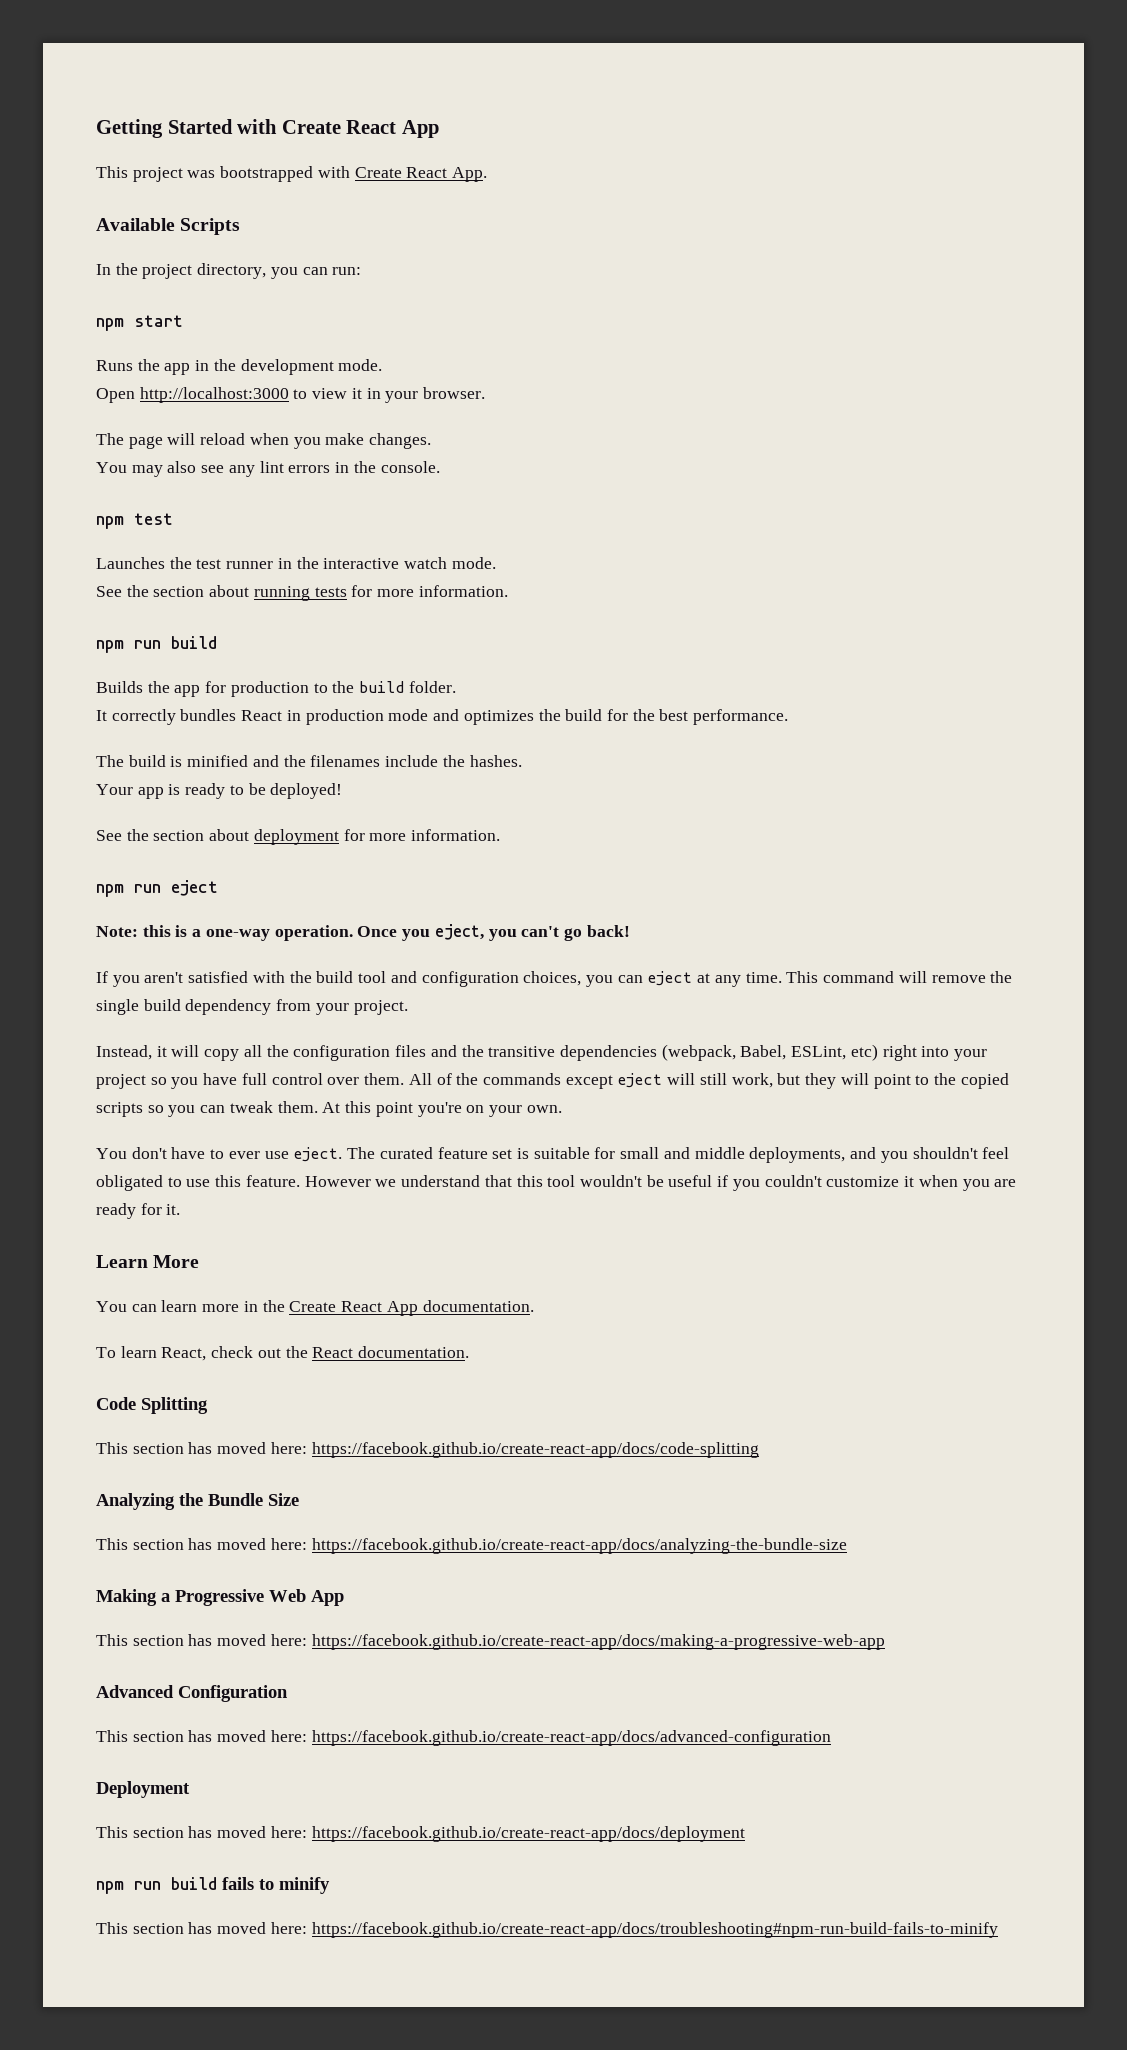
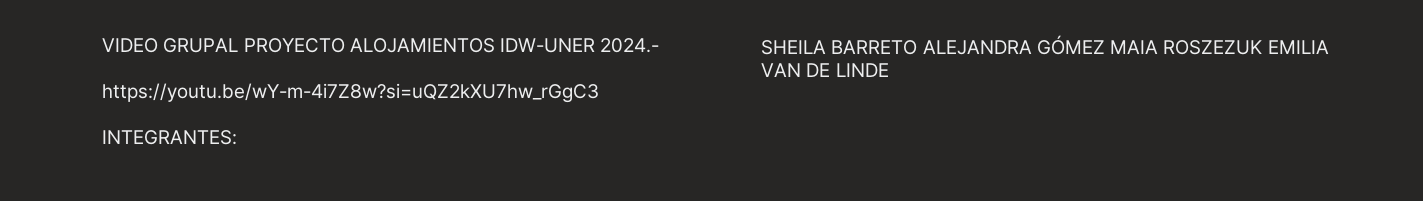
[96,119,439,138] [96,166,488,182] [96,218,241,235] [96,263,362,279] [96,315,183,331] [96,359,383,375] [96,387,486,403] [96,433,432,449] [96,461,440,477] [96,513,173,529] [96,557,496,569] [96,585,508,601] [96,636,217,653] [96,681,456,697] [96,709,789,725] [96,755,522,767] [96,783,343,799] [96,829,501,845] [96,880,218,897] [96,924,630,941] [96,971,1013,987] [96,999,408,1015] [96,1044,988,1061] [96,1073,1009,1089] [96,1101,562,1117] [96,1147,1010,1163] [96,1175,1017,1191] [96,1203,181,1219] [96,1255,200,1268] [96,1300,534,1316] [96,1346,470,1361] [96,1397,208,1414] [96,1442,759,1458] [96,1493,299,1510] [96,1538,847,1554] [96,1589,344,1606] [96,1634,885,1650] [96,1685,288,1702] [96,1730,831,1746] [96,1781,190,1798] [96,1826,745,1842] [96,1877,330,1894] [96,1922,998,1938] Getting Started with Create React App // This project was bootstrapped with Create React App. // Available Scripts // In the project directory, you can run: // npm start // Runs the app in the development mode. // Open http://localhost:3000 to view it in your browser. // The page will reload when you make changes. // You may also see any lint errors in the console. // npm test // Launches the test runner in the interactive watch mode. // See the section about running tests for more information. // npm run build // Builds the app for production to the build folder. // It correctly bundles React in production mode and optimizes the build for the best performance. // The build is minified and the filenames include the hashes. // Your app is ready to be deployed! // See the section about deployment for more information. // npm run eject // Note: this is a one-way operation. Once you eject, you can't go back! // If you aren't satisfied with the build tool and configuration choices, you can eject at any time. This command will remove the single build dependency from your project. // Instead, it will copy all the configuration files and the transitive dependencies (webpack, Babel, ESLint, etc) right into your project so you have full control over them. All of the commands except eject will still work, but they will point to the copied scripts so you can tweak them. At this point you're on your own. // You don't have to ever use eject. The curated feature set is suitable for small and middle deployments, and you shouldn't feel obligated to use this feature. However we understand that this tool wouldn't be useful if you couldn't customize it when you are ready for it. // Learn More // You can learn more in the Create React App documentation. // To learn React, check out the React documentation. // Code Splitting // This section has moved here: https://facebook.github.io/create-react-app/docs/code-splitting // Analyzing the Bundle Size // This section has moved here: https://facebook.github.io/create-react-app/docs/analyzing-the-bundle-size // Making a Progressive Web App // This section has moved here: https://facebook.github.io/create-react-app/docs/making-a-progressive-web-app // Advanced Configuration // This section has moved here: https://facebook.github.io/create-react-app/docs/advanced-configuration // Deployment // This section has moved here: https://facebook.github.io/create-react-app/docs/deployment // npm run build fails to minify // This section has moved here: https://facebook.github.io/create-react-app/docs/troubleshooting#npm-run-build-fails-to-minify -> [102,38,660,53] [102,83,599,103] [102,130,237,145] [761,35,1329,55] [761,63,889,77] VIDEO GRUPAL PROYECTO ALOJAMIENTOS IDW-UNER 2024.- // https://youtu.be/wY-m-4i7Z8w?si=uQZ2kXU7hw_rGgC3 // INTEGRANTES: // SHEILA BARRETO ALEJANDRA GÓMEZ MAIA ROSZEZUK EMILIA VAN DE LINDE

